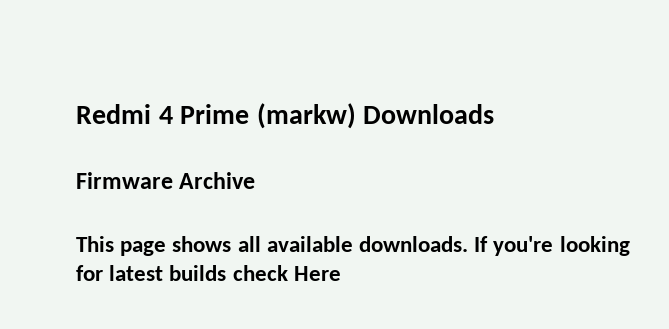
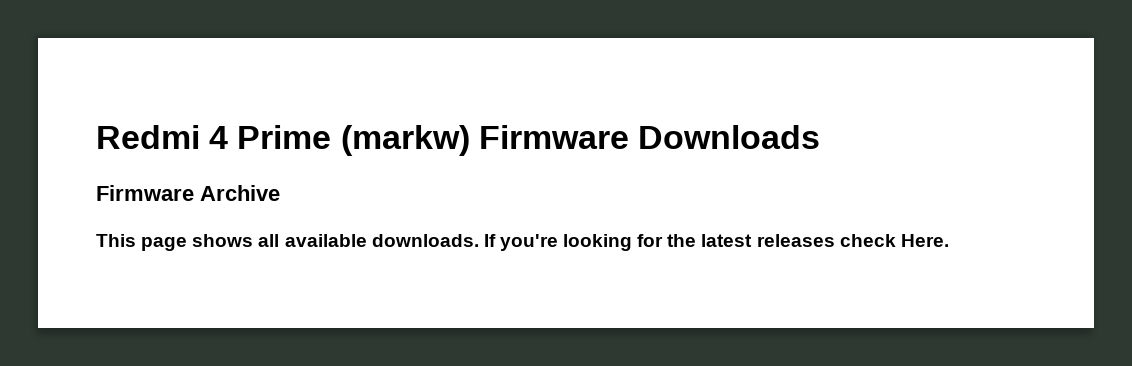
(356, 116) none -> [478,125,629,149] Firmware
[109,265,341,281] latest builds check Here -> [667,234,949,247] the latest releases check Here.

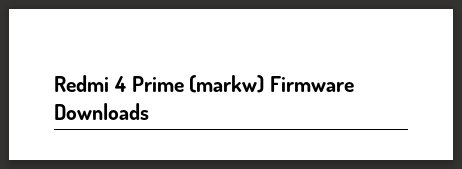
[96,185,280,201] [96,234,949,251] // Firmware Archive // This page shows all available downloads. If you're looking for the latest releases check Here. -> (149, 111) none

